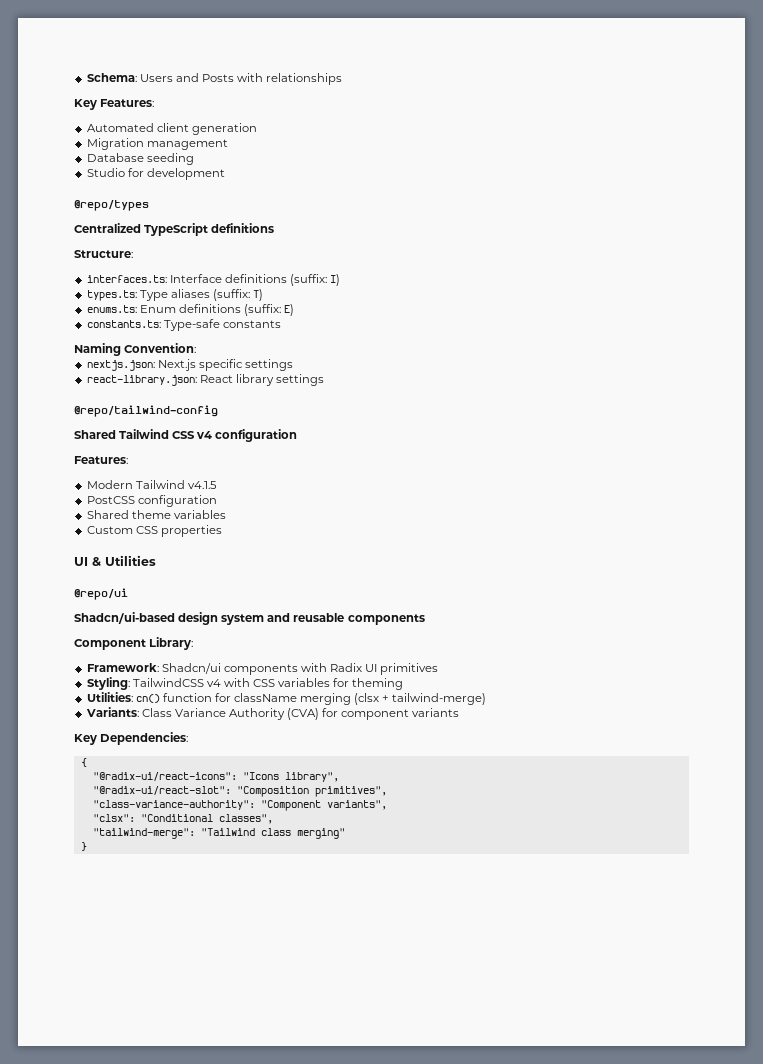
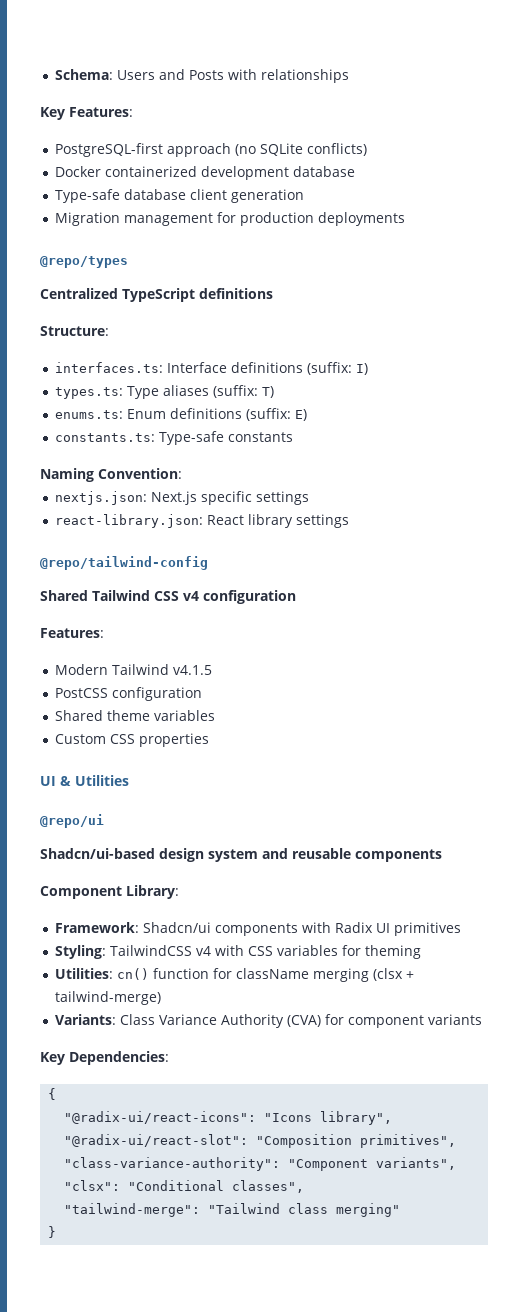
[86,123,154,132] Automated -> [54,143,367,157] [54,166,355,180] [54,189,186,203] PostgreSQL-first approach (no SQLite conflicts) // Docker containerized development database // Type-safe database
[86,153,194,165] [86,168,225,180] // Database seeding // Studio for development -> [216,212,405,226] for production deployments

